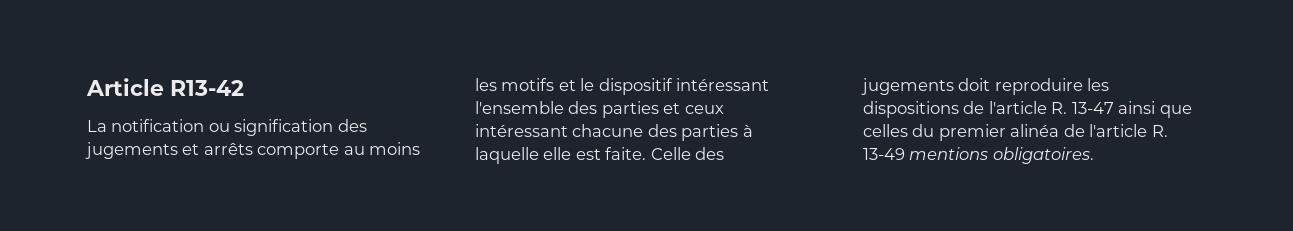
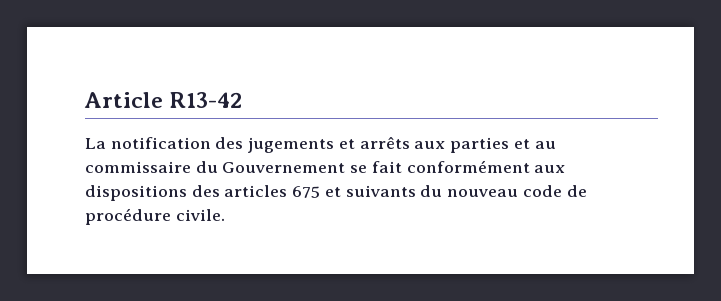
[208,119,334,136] ou signification -> (211, 143) none
[257,142,421,159] [475,78,770,95] [475,101,724,118] [475,124,753,141] [475,147,725,164] [861,78,1110,95] [863,101,1192,118] [863,124,1168,141] [863,147,1094,164] comporte au moins les motifs et le dispositif intéressant l'ensemble des parties et ceux intéressant chacune des parties à laquelle elle est faite. Celle des jugements doit reproduire les dispositions de l'article R. 13-47 ainsi que celles du premier alinéa de l'article R. 13-49 mentions obligatoires. -> [414,137,556,153] [85,160,566,173] [85,185,587,201] [85,208,225,225] aux parties et au commissaire du Gouvernement se fait conformément aux dispositions des articles 675 et suivants du nouveau code de procédure civile.

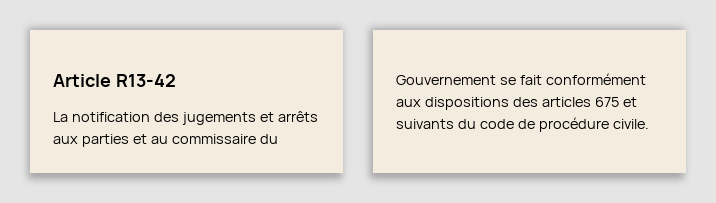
[447,189,519,197] nouveau -> (476, 124) none

